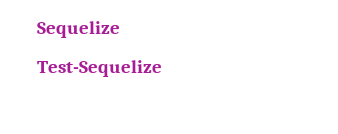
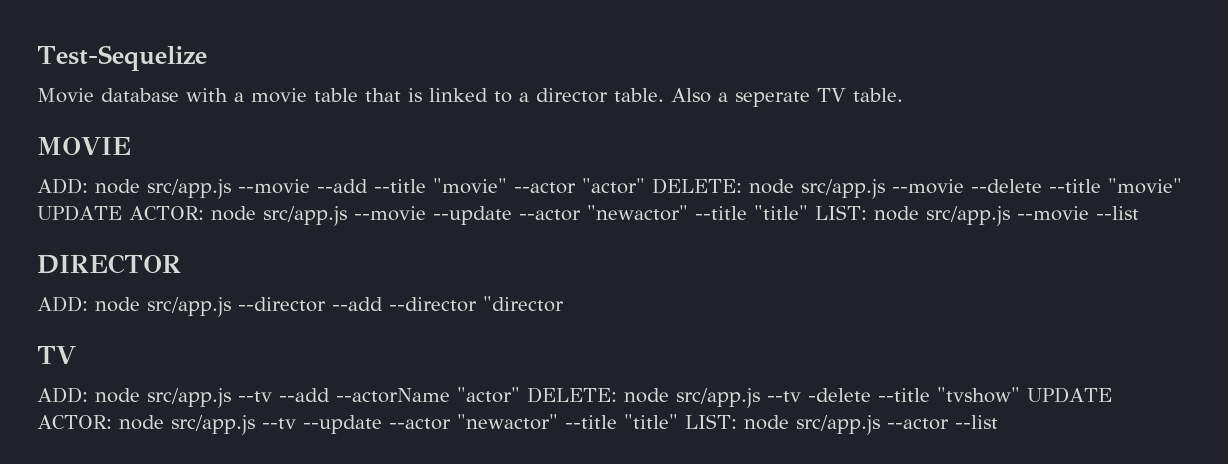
[37,21,120,38] [37,60,162,77] Sequelize // Test-Sequelize -> [37,45,207,71] [37,88,903,107] [37,137,131,155] [37,178,1182,199] [37,205,1139,226] [37,254,181,274] [37,296,564,317] [37,346,76,364] [37,387,1112,408] [37,414,998,435] Test-Sequelize // Movie database with a movie table that is linked to a director table. Also a seperate TV table. // MOVIE // ADD: node src/app.js --movie --add --title "movie" --actor "actor" DELETE: node src/app.js --movie --delete --title "movie" UPDATE ACTOR: node src/app.js --movie --update --actor "newactor" --title "title" LIST: node src/app.js --movie --list // DIRECTOR // ADD: node src/app.js --director --add --director "director // TV // ADD: node src/app.js --tv --add --actorName "actor" DELETE: node src/app.js --tv -delete --title "tvshow" UPDATE ACTOR: node src/app.js --tv --update --actor "newactor" --title "title" LIST: node src/app.js --actor --list

